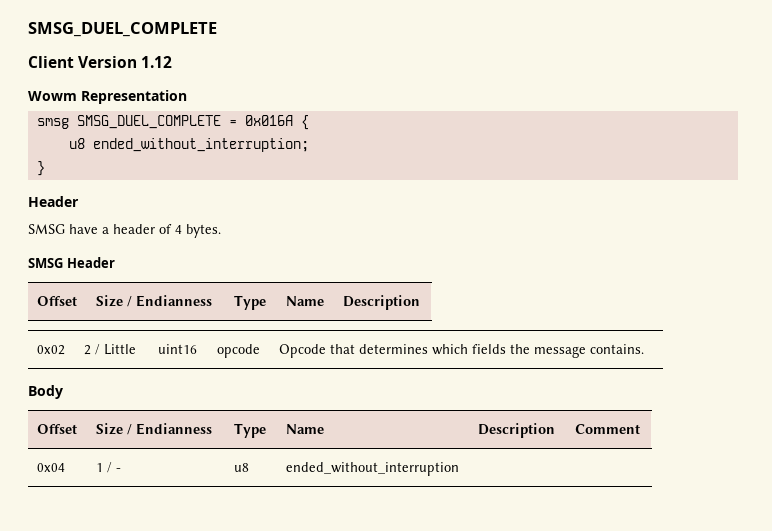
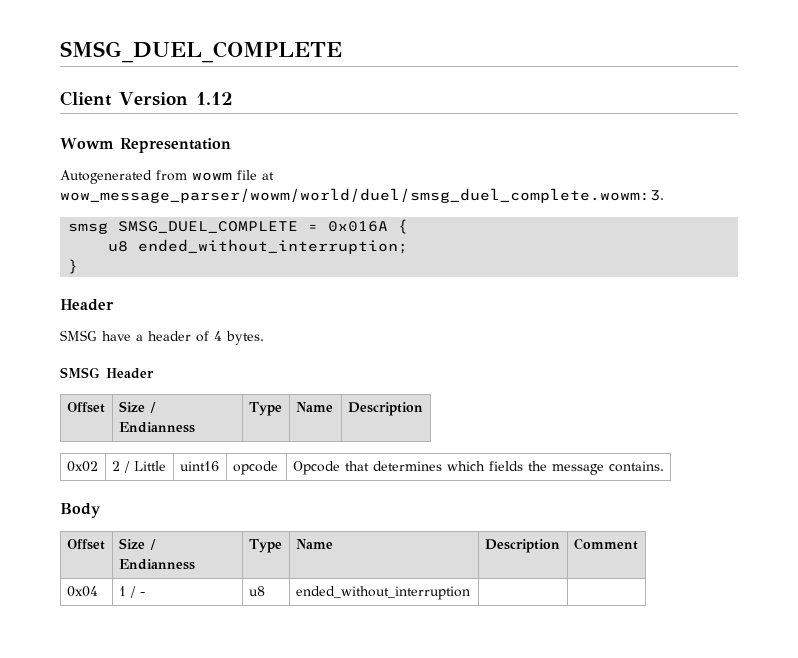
(187, 97) none -> [60,170,274,184] [60,188,664,203] // Autogenerated from wowm file at wow_message_parser/wowm/world/duel/smsg_duel_complete.wowm:3.

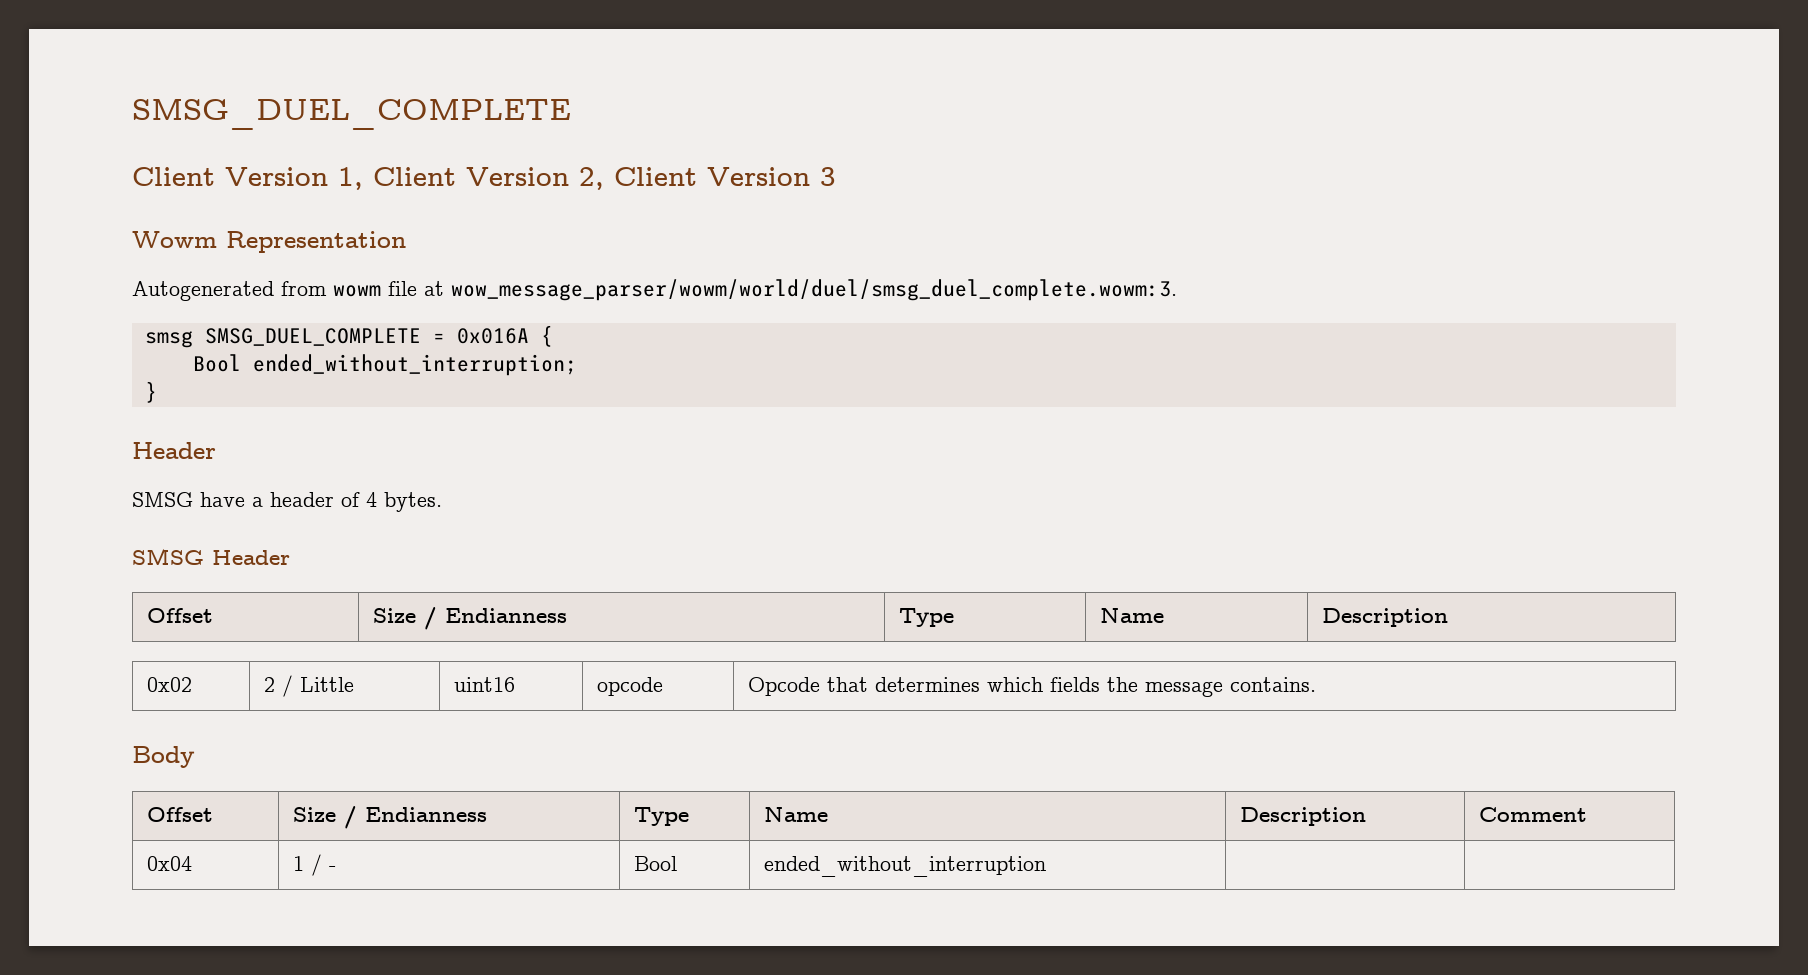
[195,92,233,105] 1.12 -> [338,167,836,190] 1, Client Version 2, Client Version 3
[108,241,129,252] u8 -> [192,354,241,372] Bool
[248,586,265,596] u8 -> [633,856,677,871] Bool

